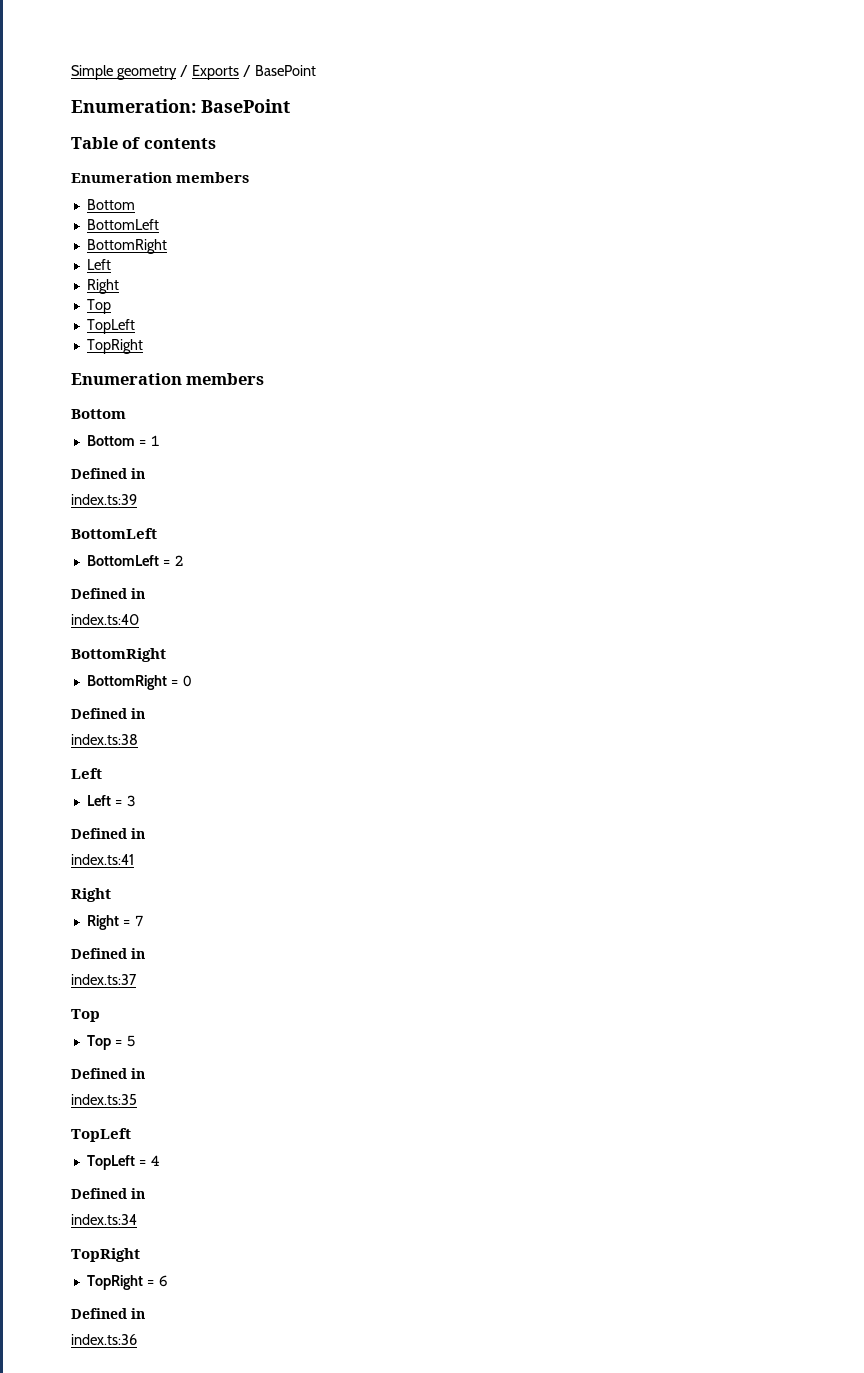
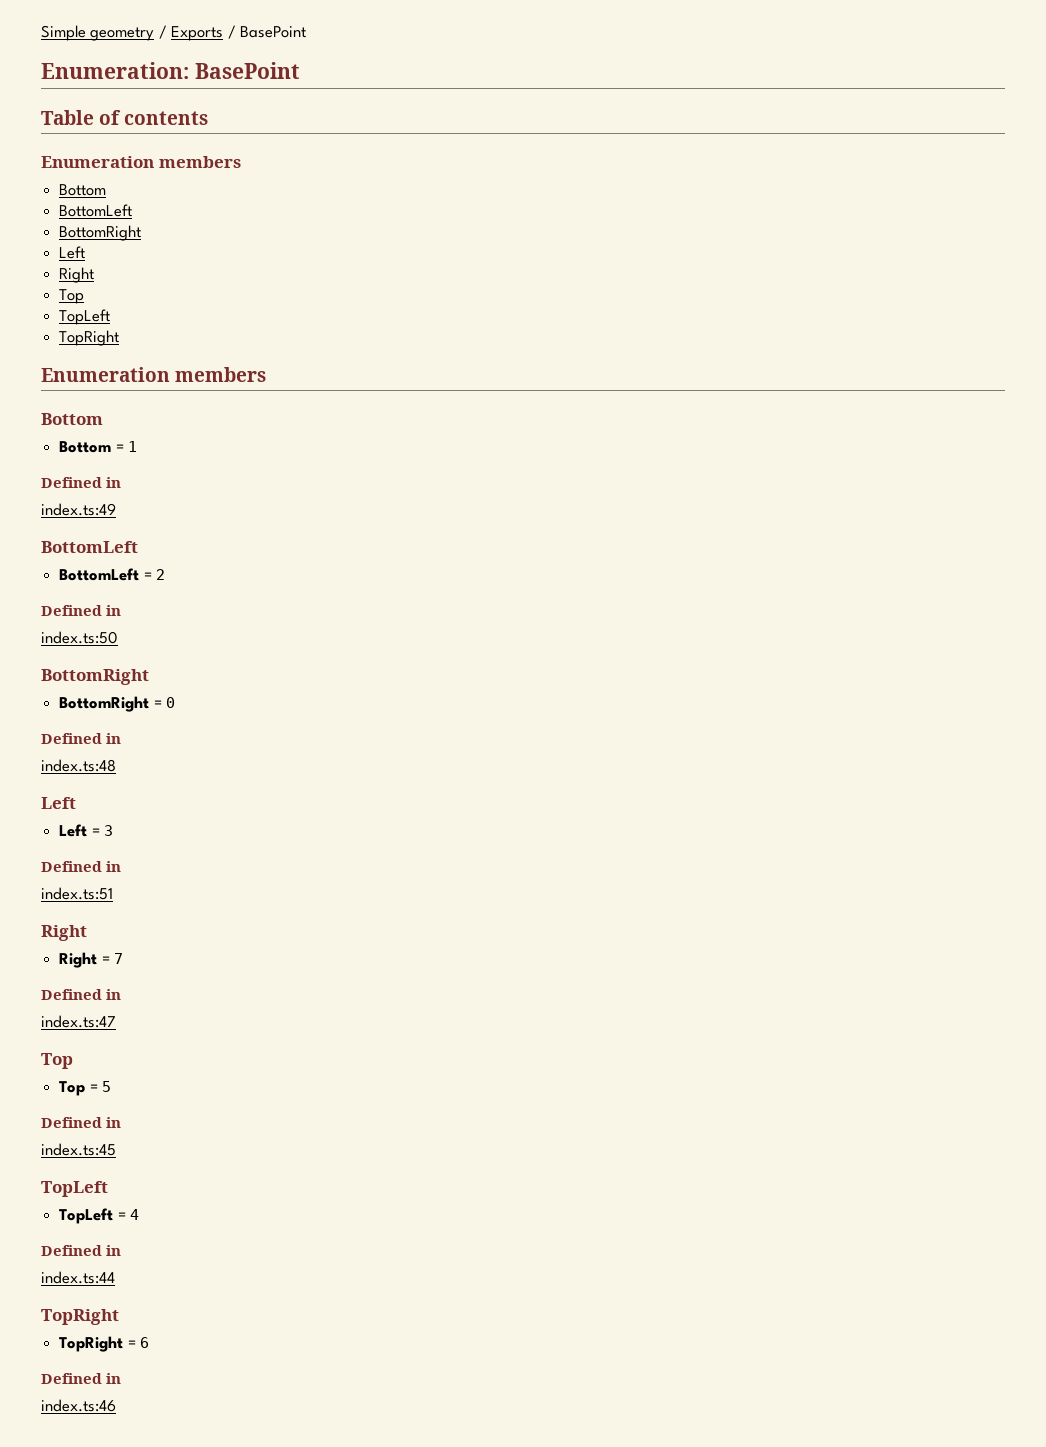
[71,494,137,505] index.ts:39 -> [41,503,116,516] index.ts:49
[71,614,139,625] index.ts:40 -> [41,631,118,644] index.ts:50
[71,734,138,745] index.ts:38 -> [41,759,116,772] index.ts:48
[71,854,134,865] index.ts:41 -> [41,887,113,900] index.ts:51
[71,974,137,985] index.ts:37 -> [41,1015,116,1028] index.ts:47
[71,1094,137,1105] index.ts:35 -> [41,1143,116,1156] index.ts:45
[71,1214,137,1225] index.ts:34 -> [41,1271,115,1284] index.ts:44
[71,1334,137,1345] index.ts:36 -> [41,1399,116,1412] index.ts:46

